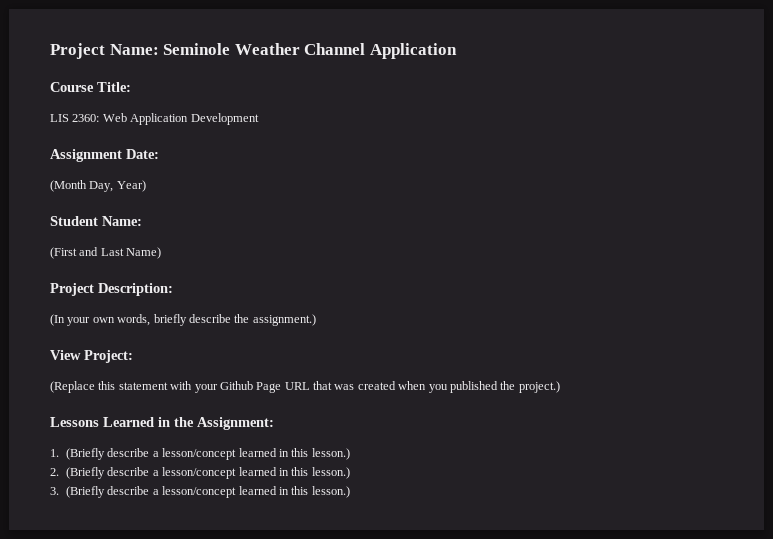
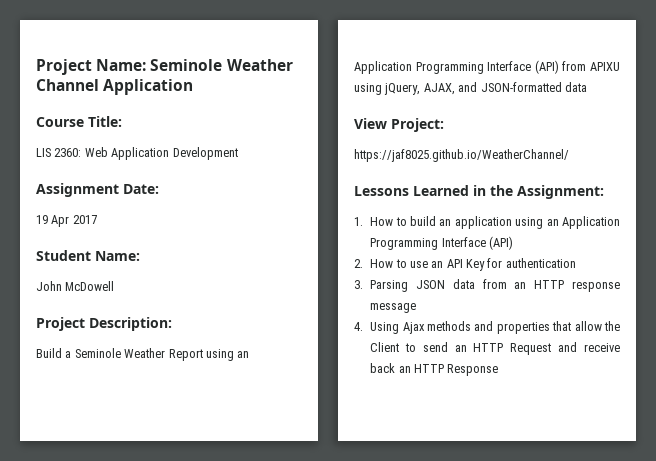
[50,180,146,192] (Month Day, Year) -> [36,215,97,227] 19 Apr 2017
[50,247,162,259] [50,283,173,296] [50,314,316,326] [50,350,133,363] [50,381,560,393] (First and Last Name) // Project Description: // (In your own words, briefly describe the assignment.) // View Project: // (Replace this statement with your Github Page URL that was created when you published the project.) -> [36,281,115,291] [36,317,172,331] [36,348,250,361] [354,60,620,74] [354,82,587,95] [354,118,444,132] [354,149,569,162] John McDowell // Project Description: // Build a Seminole Weather Report using an Application Programming Interface (API) from APIXU using jQuery, AJAX, and JSON-formatted data // View Project: // https://jaf8025.github.io/WeatherChannel/
[65,448,350,460] [50,467,350,479] [50,486,350,498] (Briefly describe a lesson/concept learned in this lesson.) // 2. (Briefly describe a lesson/concept learned in this lesson.) // 3. (Briefly describe a lesson/concept learned in this lesson.) -> [370,216,620,229] [370,236,513,250] [354,258,576,271] [354,279,620,292] [370,303,417,313] [354,321,620,334] [370,342,620,355] [370,363,499,376] How to build an application using an Application Programming Interface (API) // 2. How to use an API Key for authentication // 3. Parsing JSON data from an HTTP response message // 4. Using Ajax methods and properties that allow the Client to send an HTTP Request and receive back an HTTP Response

